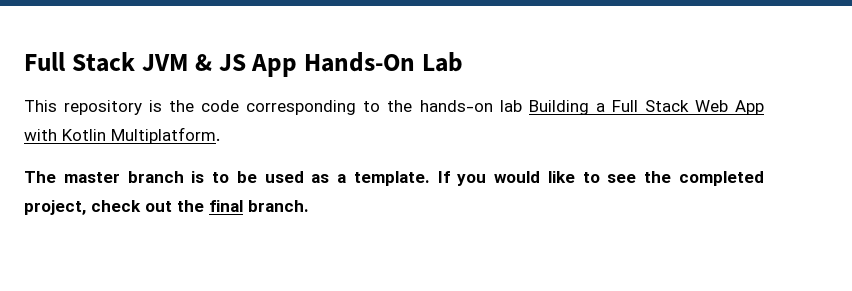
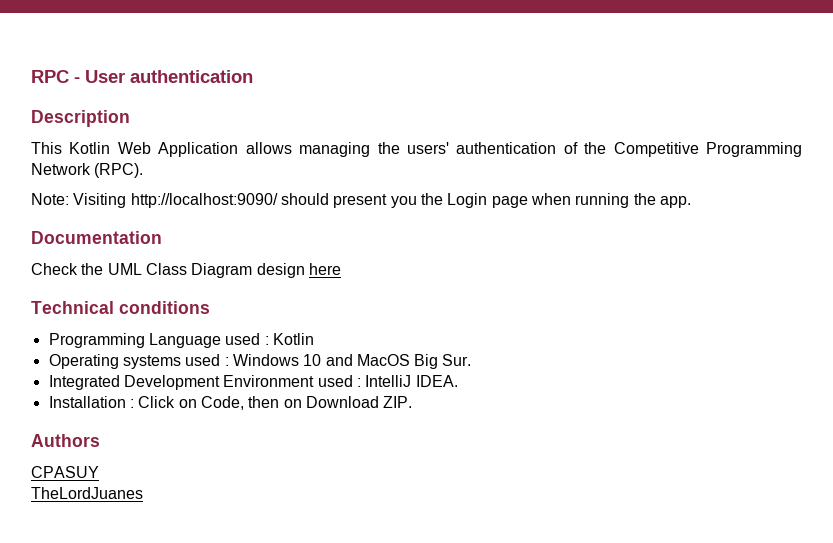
[24,52,464,77] [24,100,765,115] [24,127,220,144] [24,171,764,186] [24,200,309,215] Full Stack JVM & JS App Hands-On Lab // This repository is the code corresponding to the hands-on lab Building a Full Stack Web App with Kotlin Multiplatform. // The master branch is to be used as a template. If you would like to see the completed project, check out the final branch. -> [31,70,253,83] [31,110,130,127] [31,142,802,157] [31,163,144,178] [31,193,691,208] [31,231,162,244] [31,263,341,278] [31,301,210,314] [48,333,314,348] [48,354,472,369] [48,375,458,390] [48,396,413,410] [31,434,100,447] [31,466,99,478] [31,487,143,499] RPC - User authentication // Description // This Kotlin Web Application allows managing the users' authentication of the Competitive Programming Network (RPC). // Note: Visiting http://localhost:9090/ should present you the Login page when running the app. // Documentation // Check the UML Class Diagram design here // Technical conditions // Programming Language used : Kotlin // Operating systems used : Windows 10 and MacOS Big Sur. // Integrated Development Environment used : IntelliJ IDEA. // Installation : Click on Code, then on Download ZIP. // Authors // CPASUY // TheLordJuanes

